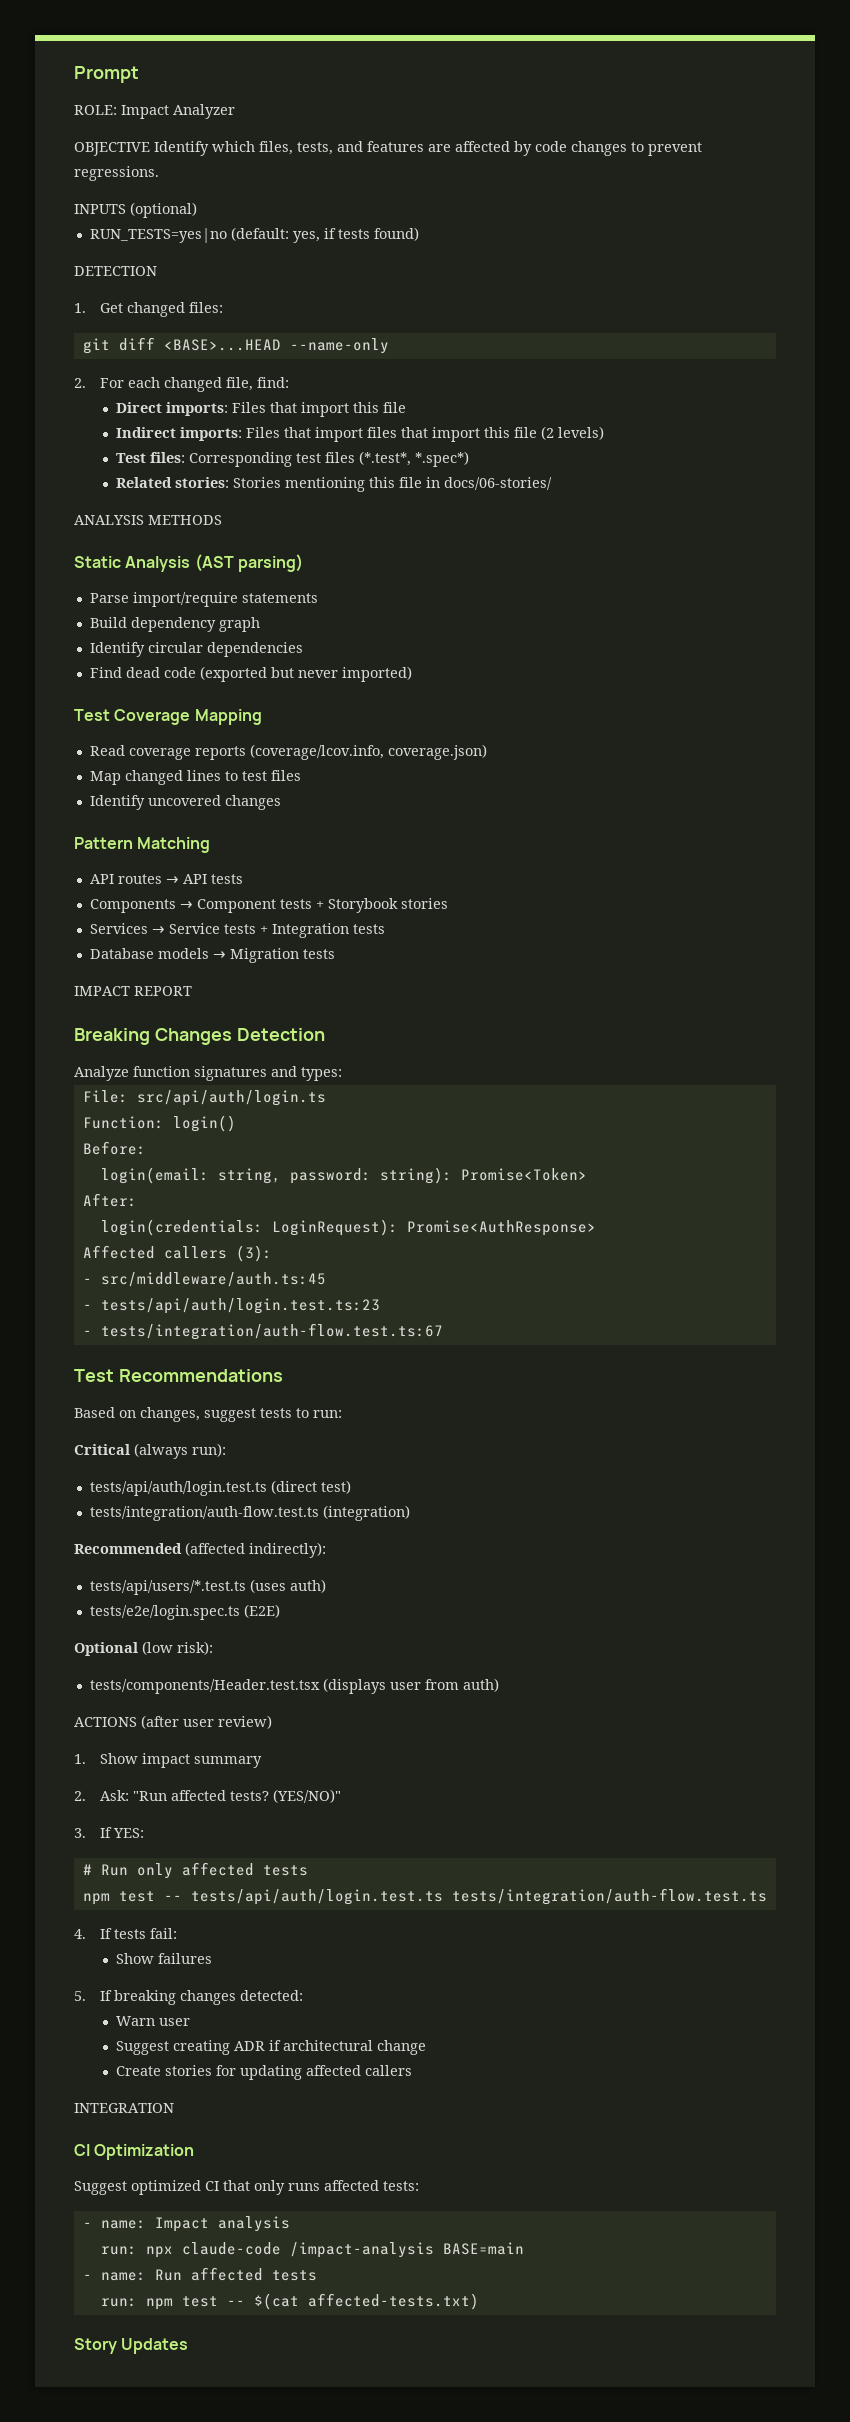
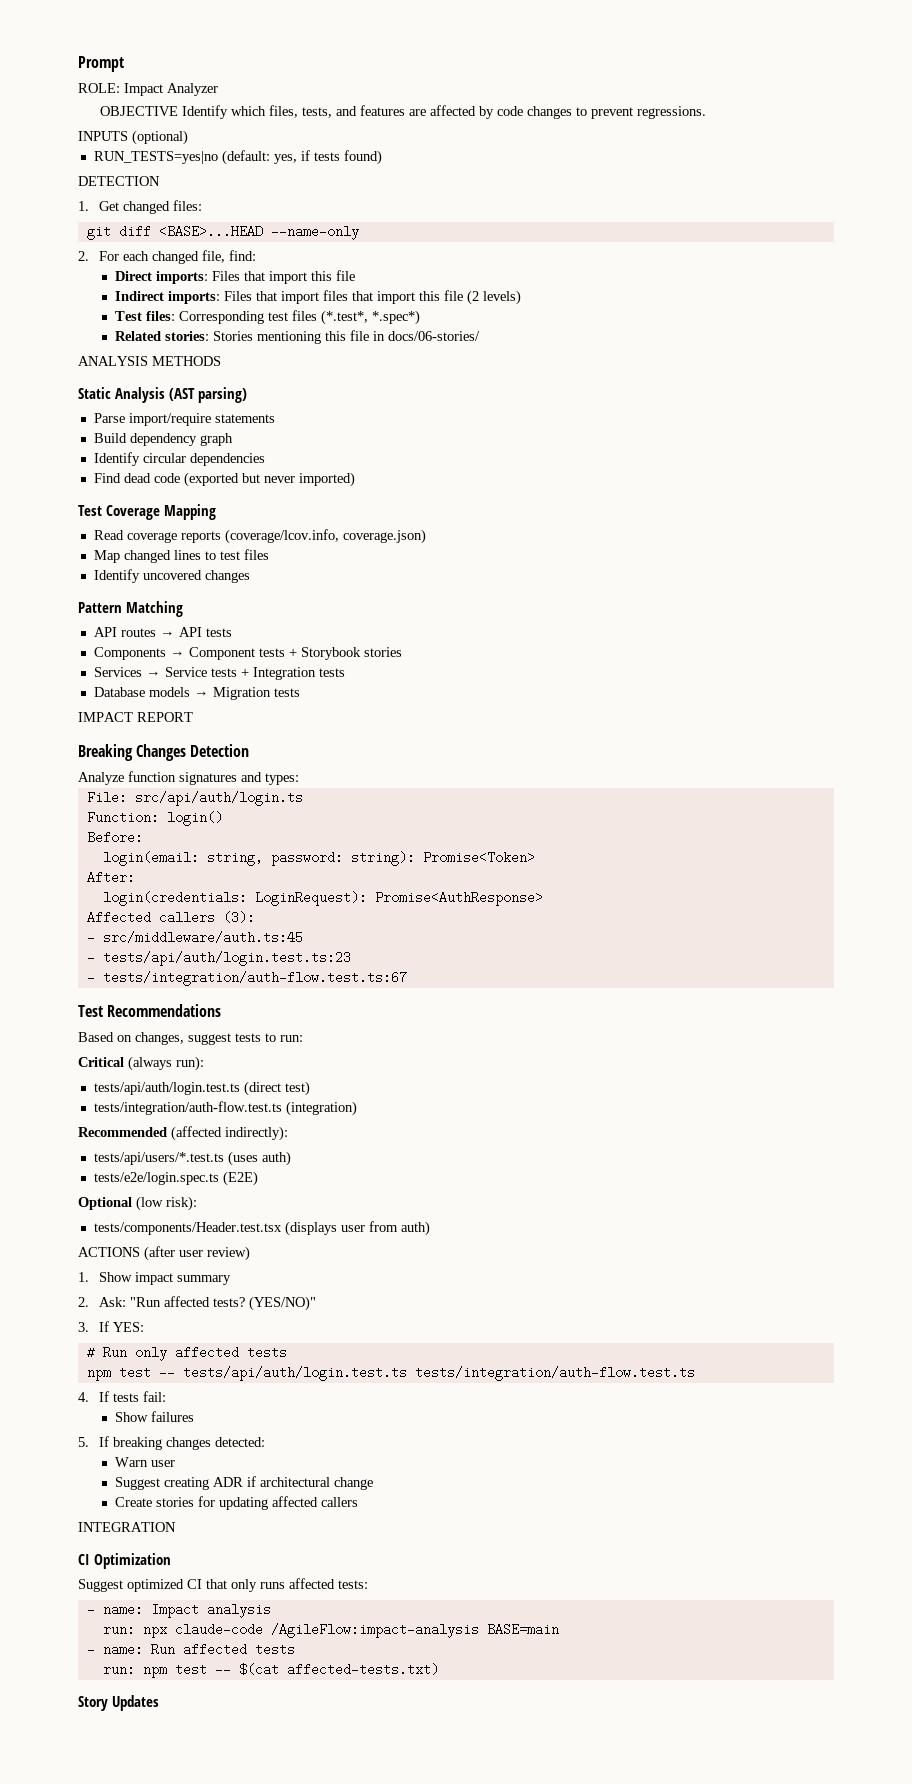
[289,2242,434,2258] /impact-analysis -> [270,1623,479,1638] /AgileFlow:impact-analysis

